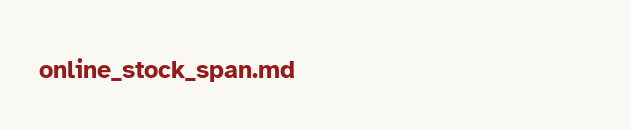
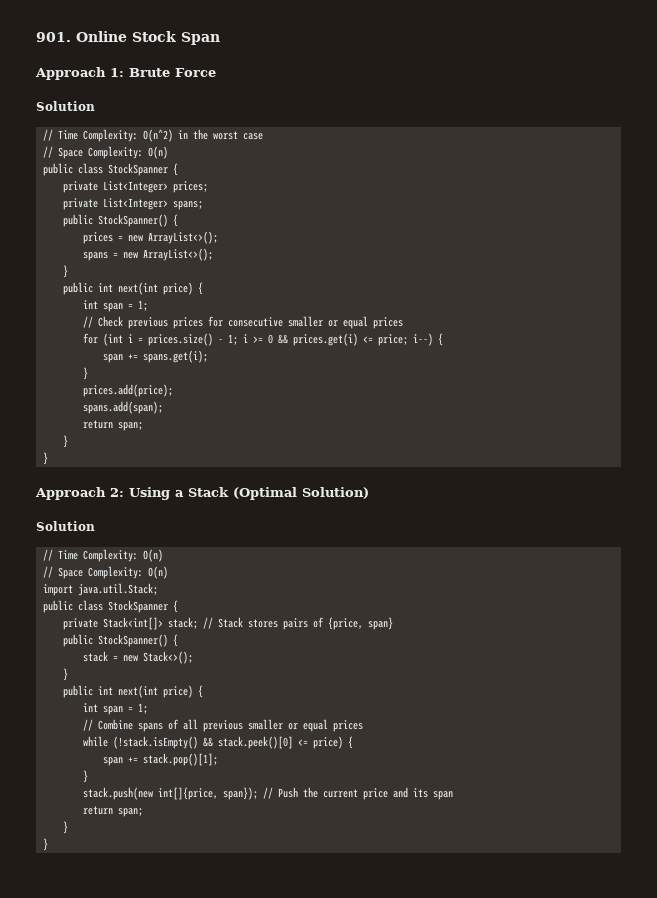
[39,58,295,82] online_stock_span.md -> [36,31,220,45] [35,67,216,80] [36,101,95,111] [42,129,263,142] [42,146,168,159] [42,163,178,176] [62,181,208,193] [62,198,203,210] [62,214,178,227] [82,231,218,244] [82,248,213,261] [62,265,68,278] [62,282,203,295] [82,300,148,312] [82,316,403,329] [82,333,443,346] [102,350,208,363] [82,367,88,380] [82,384,173,397] [82,401,163,414] [82,420,143,431] [62,435,68,448] [42,452,48,465] [35,487,369,500] [36,521,95,531] [42,549,163,562] [42,566,168,579] [42,583,158,596] [42,600,178,613] [62,617,393,630] [62,634,178,647] [82,651,193,664] [62,668,68,681] [62,685,203,698] [82,703,148,715] [82,719,363,732] [82,736,353,749] [102,753,218,766] [82,770,88,783] [82,787,453,800] [82,806,143,817] [62,821,68,834] [42,838,48,851] 901. Online Stock Span // Approach 1: Brute Force // Solution // // Time Complexity: O(n^2) in the worst case // // Space Complexity: O(n) // public class StockSpanner { // private List<Integer> prices; // private List<Integer> spans; // public StockSpanner() { // prices = new ArrayList<>(); // spans = new ArrayList<>(); // } // public int next(int price) { // int span = 1; // // Check previous prices for consecutive smaller or equal prices // for (int i = prices.size() - 1; i >= 0 && prices.get(i) <= price; i--) { // span += spans.get(i); // } // prices.add(price); // spans.add(span); // return span; // } // } // Approach 2: Using a Stack (Optimal Solution) // Solution // // Time Complexity: O(n) // // Space Complexity: O(n) // import java.util.Stack; // public class StockSpanner { // private Stack<int[]> stack; // Stack stores pairs of {price, span} // public StockSpanner() { // stack = new Stack<>(); // } // public int next(int price) { // int span = 1; // // Combine spans of all previous smaller or equal prices // while (!stack.isEmpty() && stack.peek()[0] <= price) { // span += stack.pop()[1]; // } // stack.push(new int[]{price, span}); // Push the current price and its span // return span; // } // }

